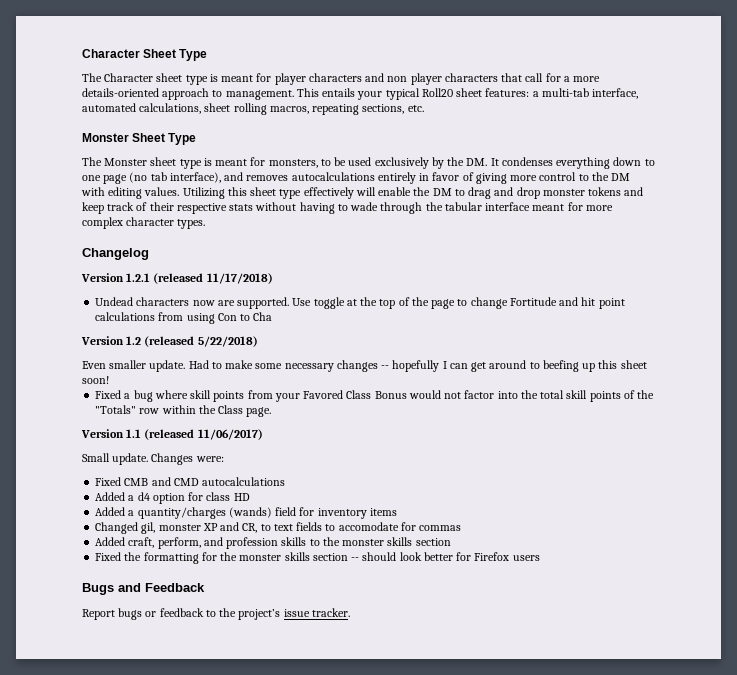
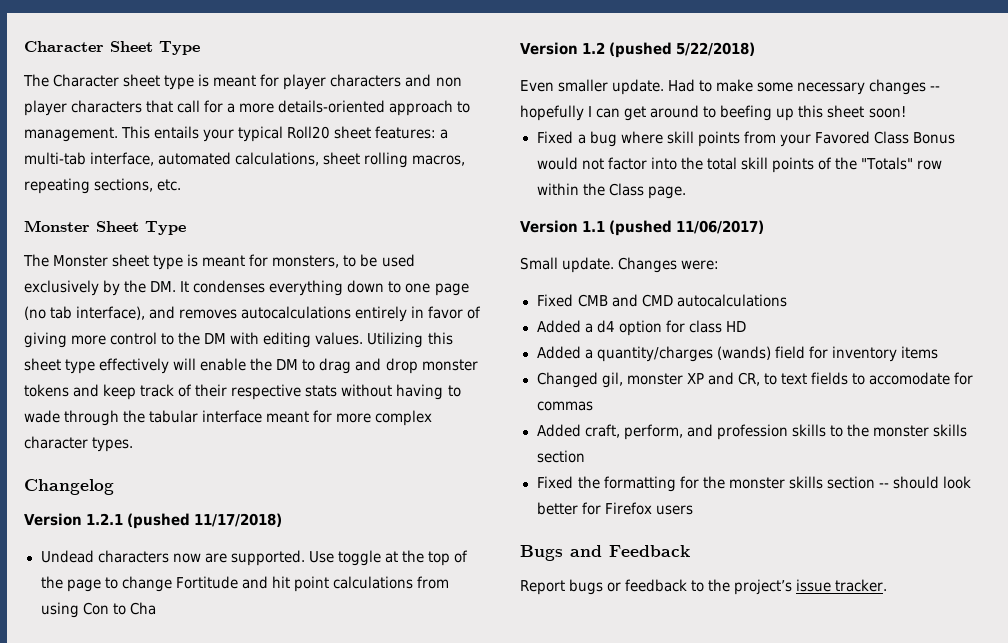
[153,273,204,284] (released -> [127,513,191,529] (pushed
[144,336,195,347] (released -> [609,42,673,58] (pushed
[144,429,195,440] (released -> [609,220,673,236] (pushed

